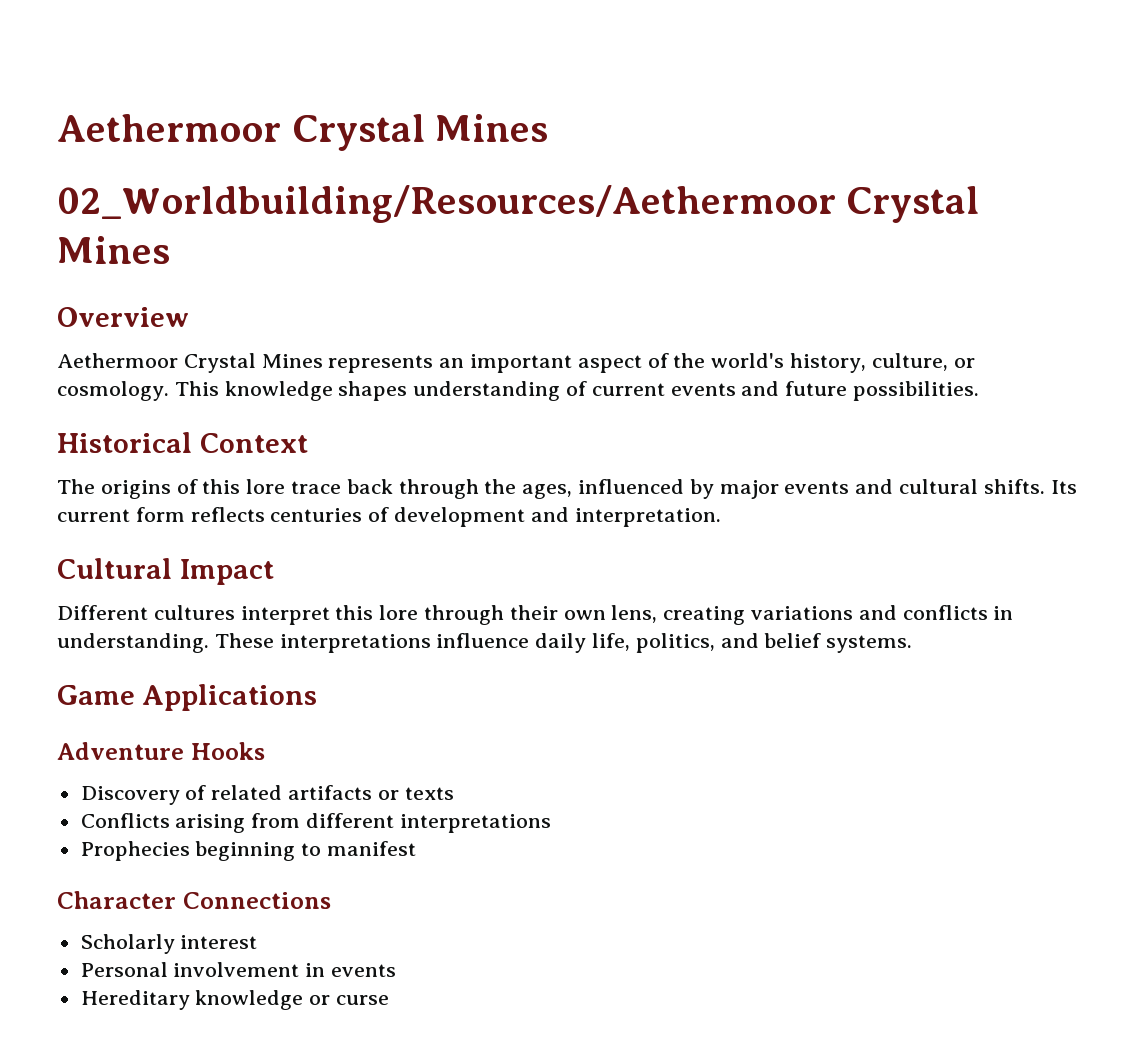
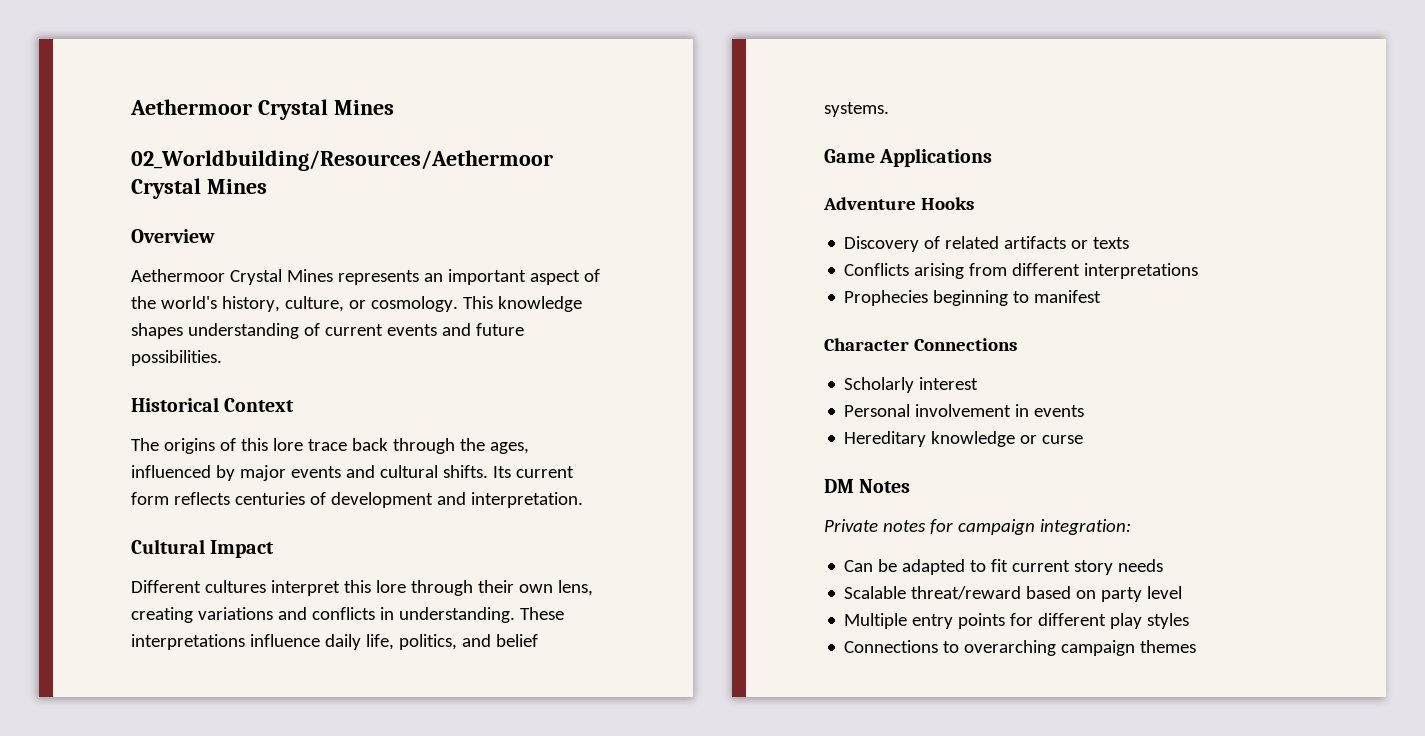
(390, 1000) none -> [824,479,911,493] [824,519,1131,535] [844,559,1164,575] [844,586,1183,602] [844,613,1190,629] [844,640,1197,656] // DM Notes // Private notes for campaign integration: // Can be adapted to fit current story needs // Scalable threat/reward based on party level // Multiple entry points for different play styles // Connections to overarching campaign themes

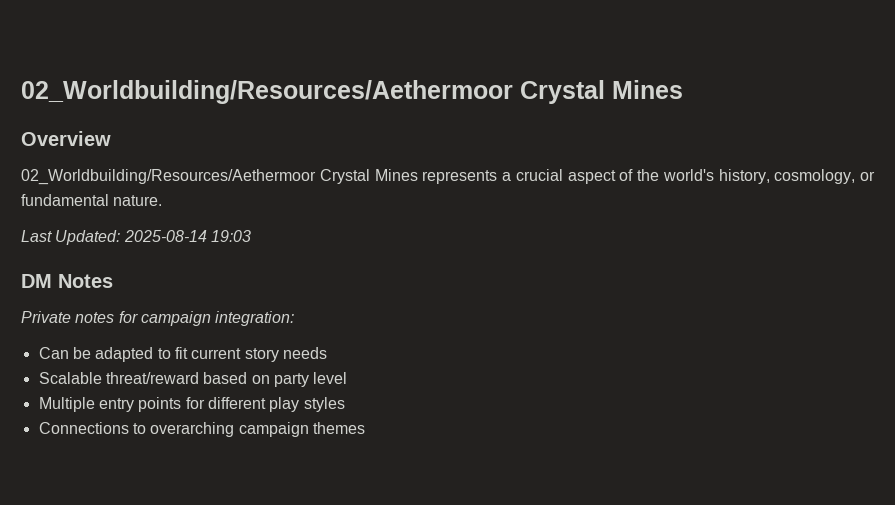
[130,99,394,120] Aethermoor Crystal Mines // -> (21, 92) none
[131,269,225,282] Aethermoor -> [21,169,316,185] 02_Worldbuilding/Resources/Aethermoor
[423,269,526,285] an important -> [502,169,563,181] a crucial
[284,296,582,312] [131,323,524,339] [131,350,222,366] [131,397,295,412] [131,438,529,454] [131,465,574,481] [131,492,583,508] [131,539,275,558] [131,580,593,596] [131,607,564,623] [131,634,538,650] [824,102,889,117] [824,148,993,167] [823,197,974,210] [844,236,1130,252] [844,263,1199,279] [844,290,1102,306] [824,338,1017,351] [844,377,979,393] [844,404,1085,417] [844,431,1084,447] culture, or cosmology. This knowledge shapes understanding of current events and future possibilities. // Historical Context // The origins of this lore trace back through the ages, influenced by major events and cultural shifts. Its current form reflects centuries of development and interpretation. // Cultural Impact // Different cultures interpret this lore through their own lens, creating variations and conflicts in understanding. These interpretations influence daily life, politics, and belief systems. // Game Applications // Adventure Hooks // Discovery of related artifacts or texts // Conflicts arising from different interpretations // Prophecies beginning to manifest // Character Connections // Scholarly interest // Personal involvement in events // Hereditary knowledge or curse -> [774,169,875,184] [21,194,163,206] [21,230,251,245] cosmology, or fundamental nature. // Last Updated: 2025-08-14 19:03

